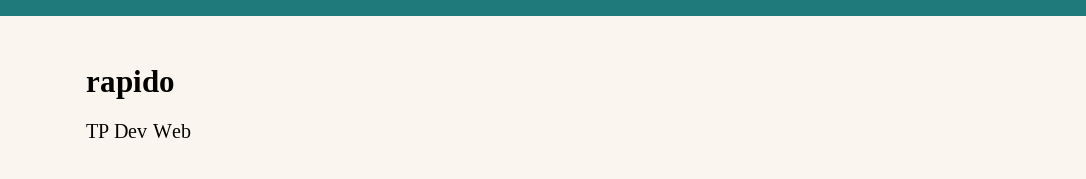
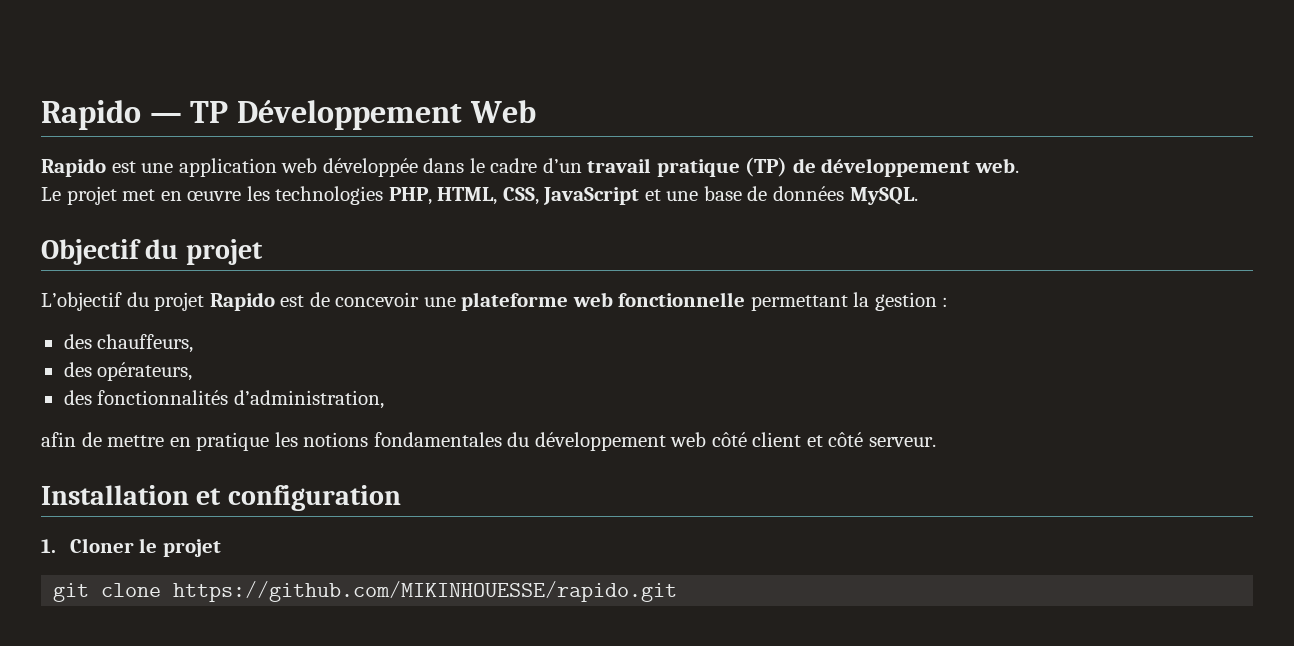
[86,70,175,99] [86,124,191,138] rapido // TP Dev Web -> [41,100,536,130] [41,157,1020,177] [41,186,918,205] [41,239,263,265] [41,292,949,311] [63,334,194,353] [63,362,193,381] [63,390,384,409] [41,432,937,451] [41,485,401,511] [41,538,221,557] [53,581,678,602] Rapido — TP Développement Web // Rapido est une application web développée dans le cadre d’un travail pratique (TP) de développement web. // Le projet met en œuvre les technologies PHP, HTML, CSS, JavaScript et une base de données MySQL. // Objectif du projet // L’objectif du projet Rapido est de concevoir une plateforme web fonctionnelle permettant la gestion : // des chauffeurs, // des opérateurs, // des fonctionnalités d’administration, // afin de mettre en pratique les notions fondamentales du développement web côté client et côté serveur. // Installation et configuration // 1. Cloner le projet // git clone https://github.com/MIKINHOUESSE/rapido.git

